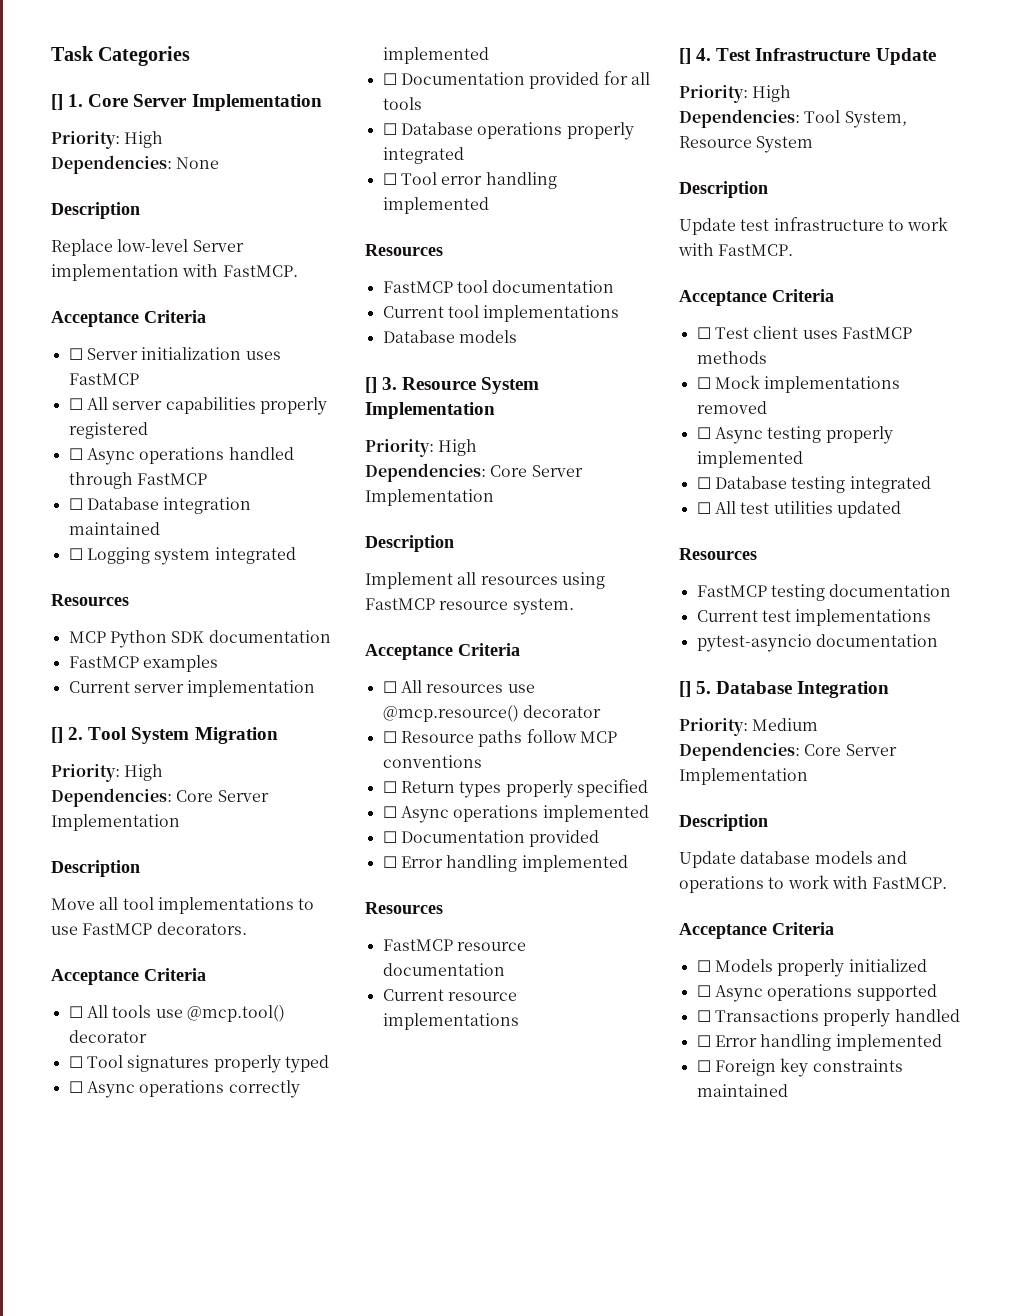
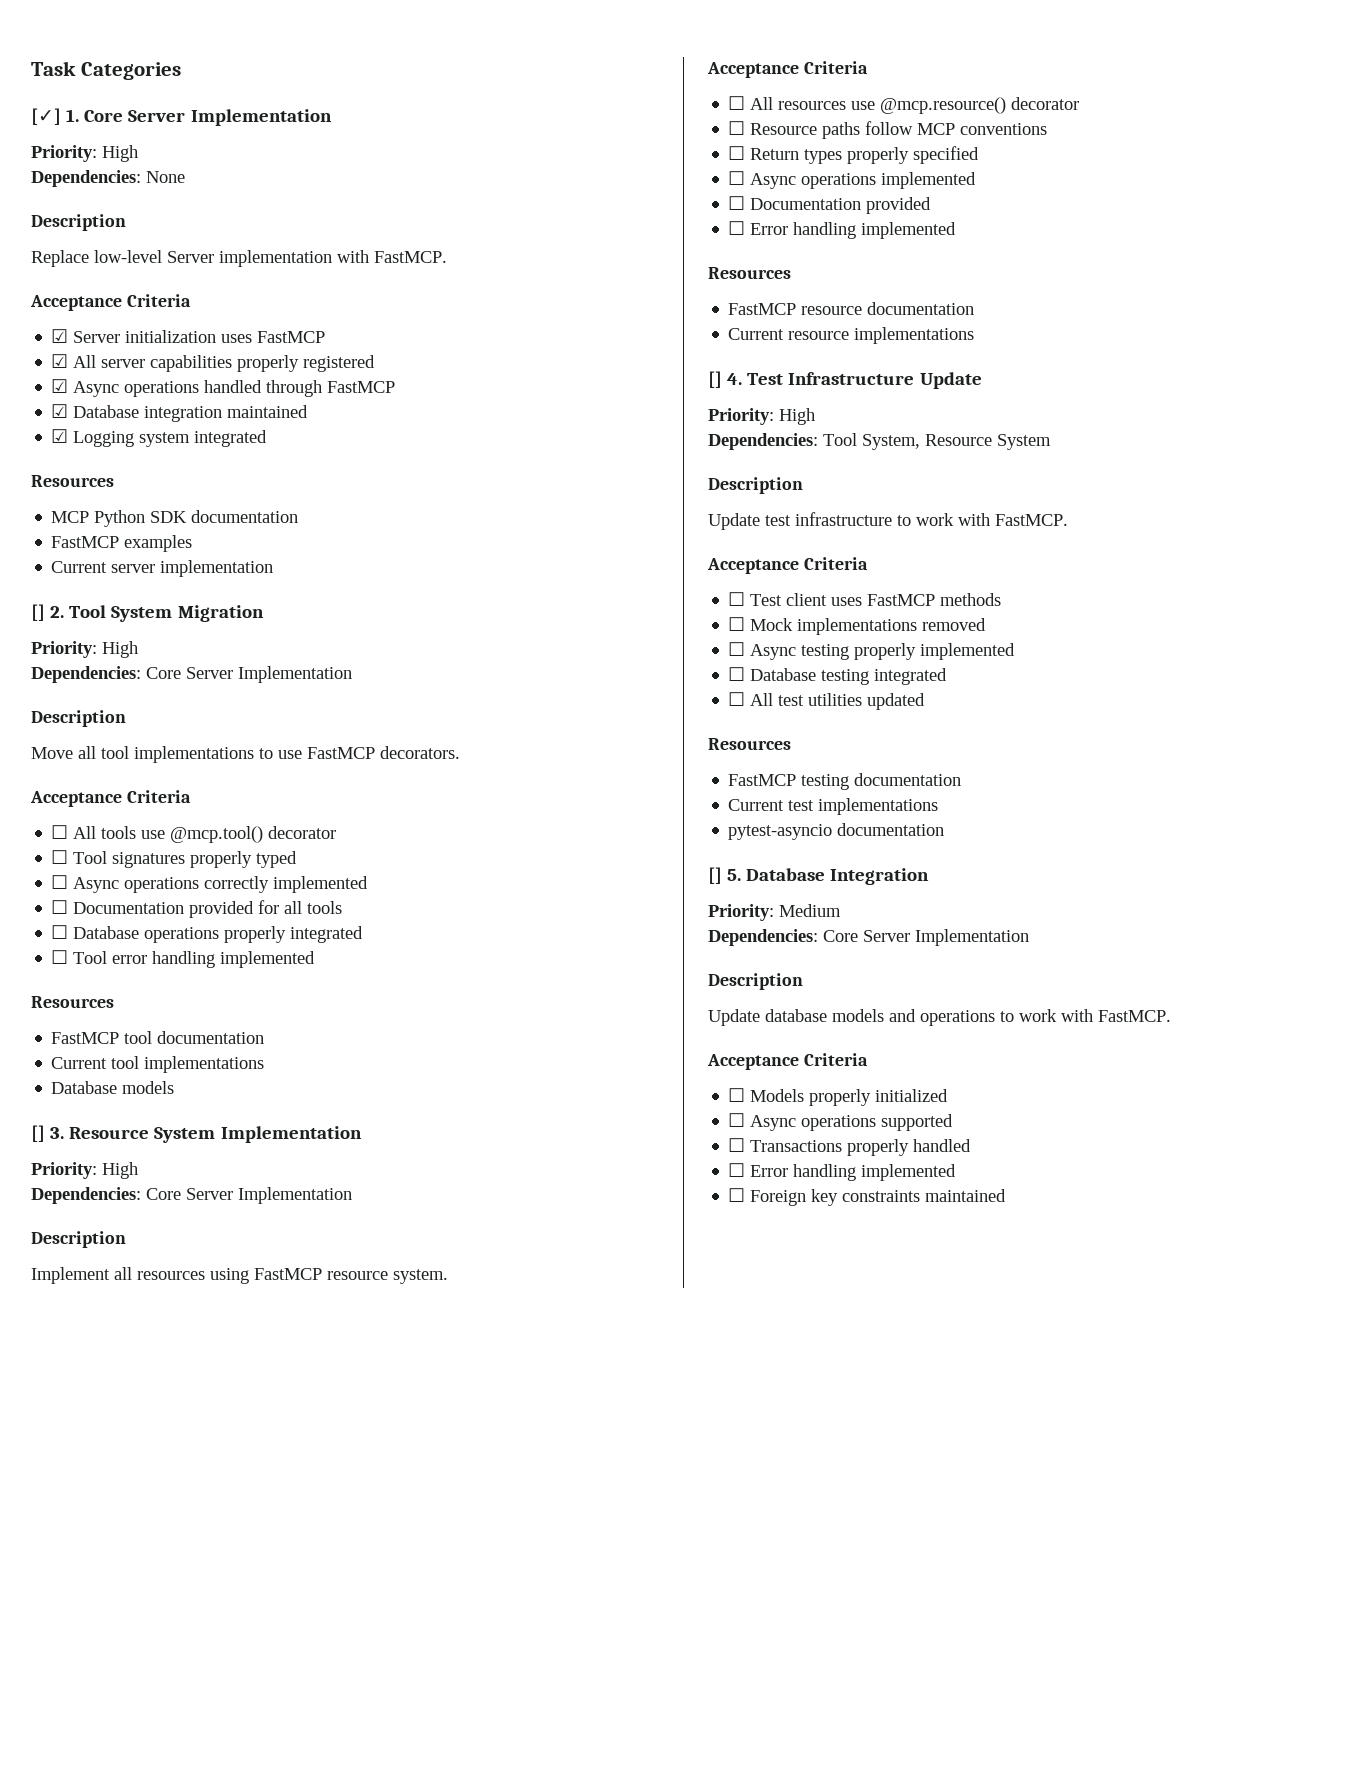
[51,94,63,110] [] -> [31,108,61,125] [✓]
[68,348,83,360] ☐ -> [51,329,69,343] ☑
[68,398,83,410] ☐ -> [51,354,69,368] ☑
[68,448,83,460] ☐ -> [51,379,69,393] ☑
[68,498,83,510] ☐ -> [51,404,69,418] ☑
[68,548,83,560] ☐ -> [51,429,69,443] ☑

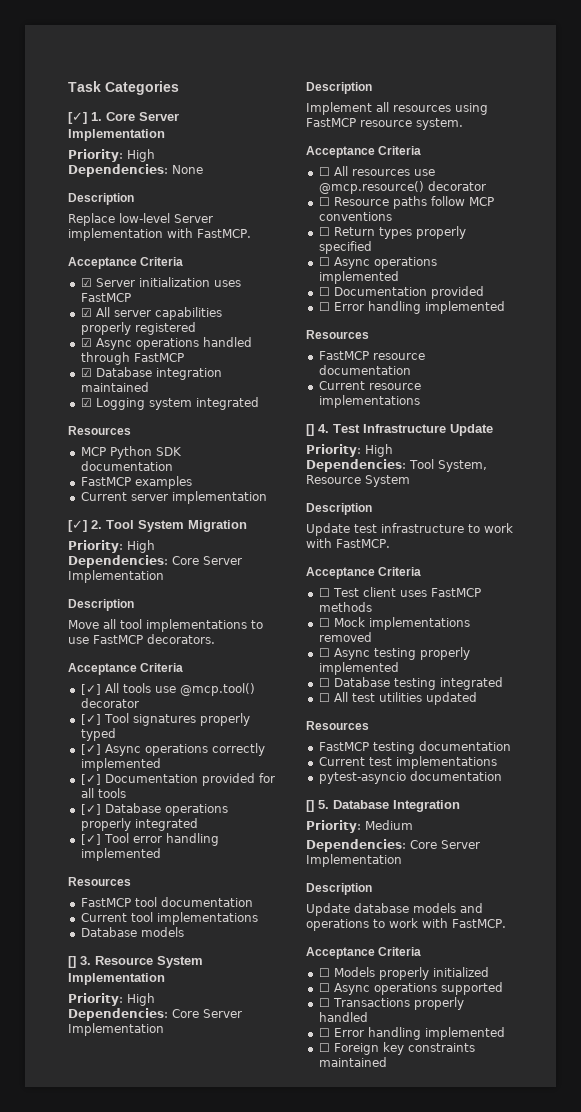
[31,604,45,621] [] -> [68,520,87,532] [✓]
[51,825,69,839] ☐ -> [80,684,101,695] [✓]
[51,850,69,864] ☐ -> [80,714,101,725] [✓]
[51,875,69,889] ☐ -> [80,744,101,755] [✓]
[51,900,69,914] ☐ -> [80,774,101,785] [✓]
[51,925,69,939] ☐ -> [80,804,101,815] [✓]
[51,950,69,964] ☐ -> [80,834,101,845] [✓]

